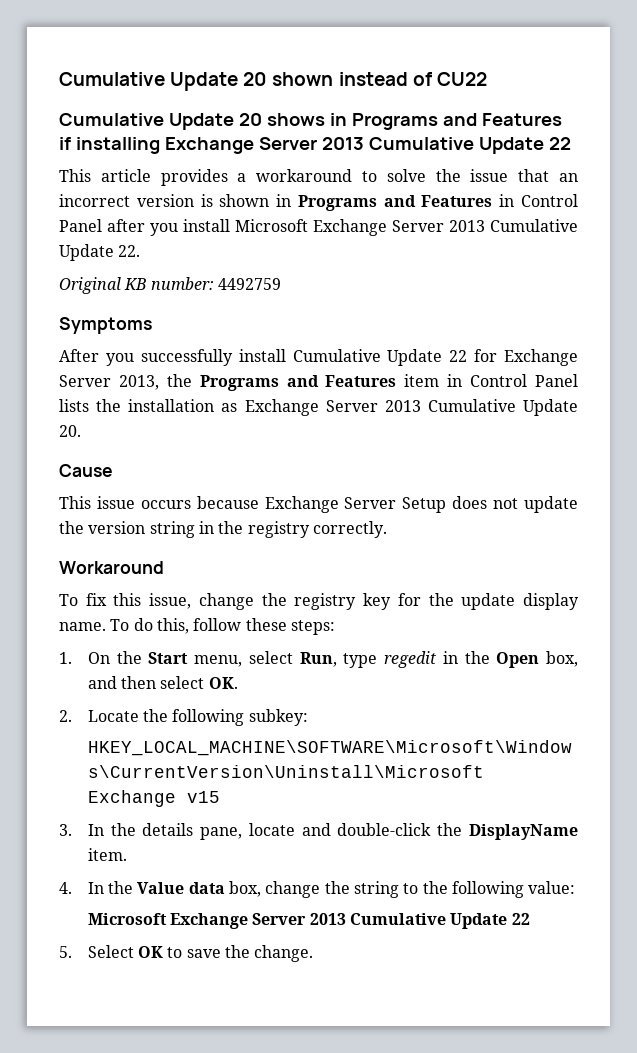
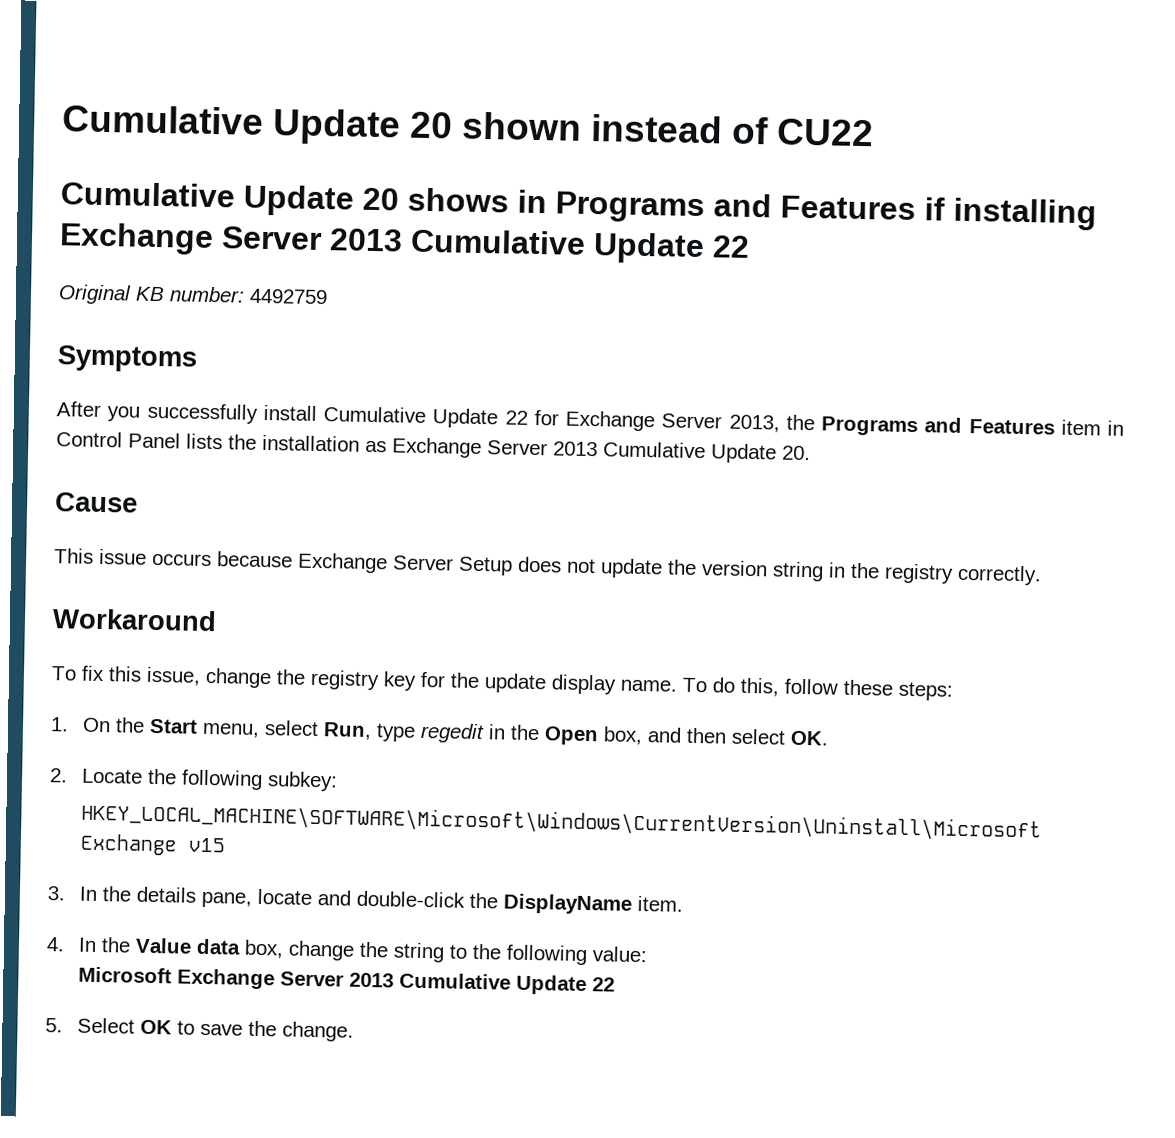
[59,169,579,186] [59,194,578,211] [59,219,578,236] [59,244,141,261] // This article provides a workaround to solve the issue that an incorrect version is shown in Programs and Features in Control Panel after you install Microsoft Exchange Server 2013 Cumulative Update 22. -> (750, 246) none

